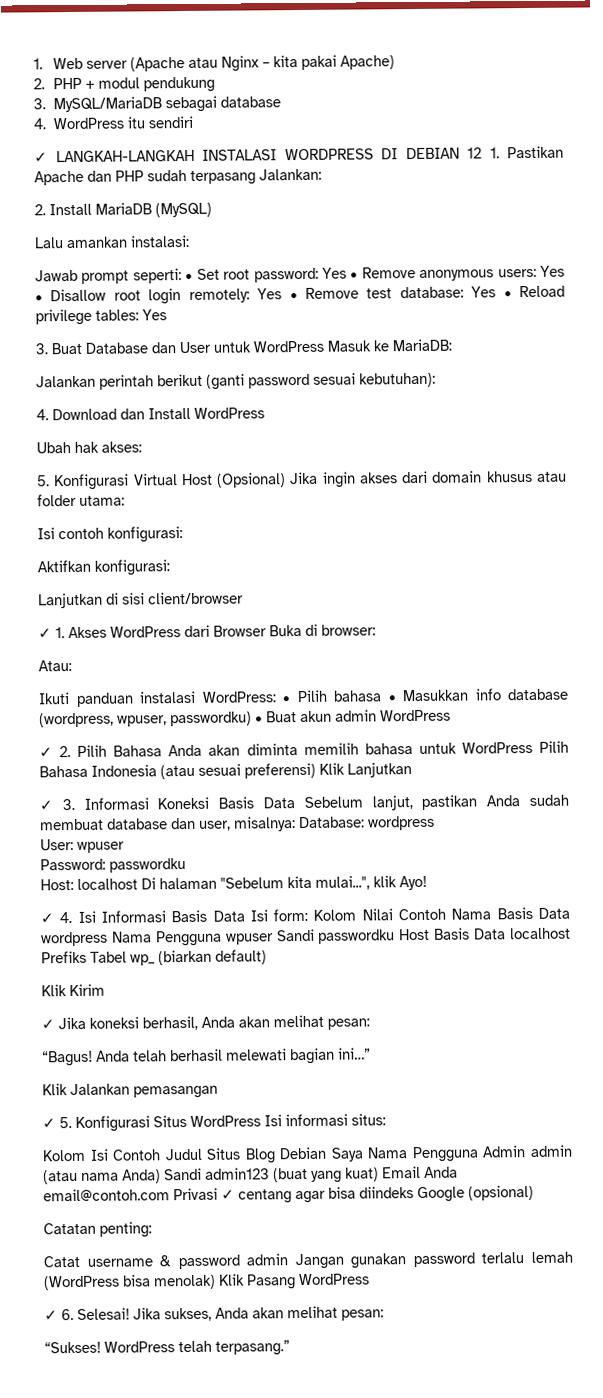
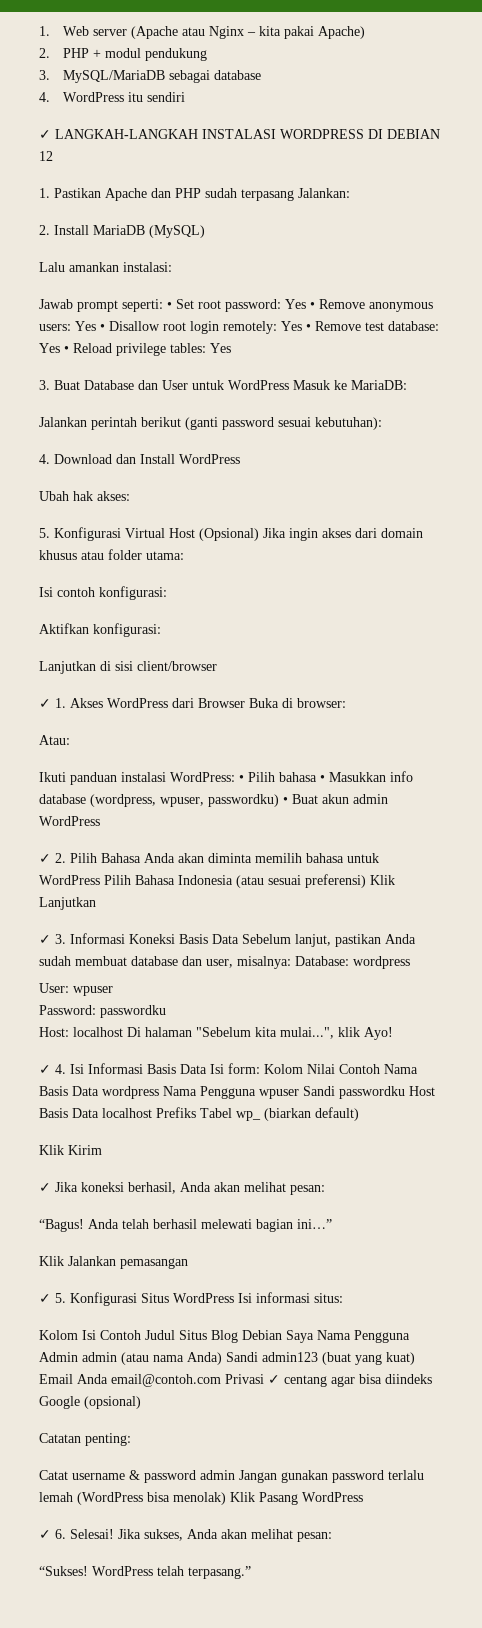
(482, 153) none -> (53, 156) //

